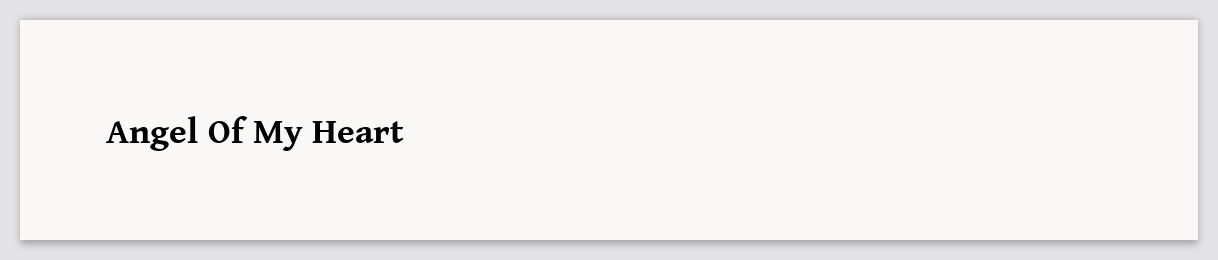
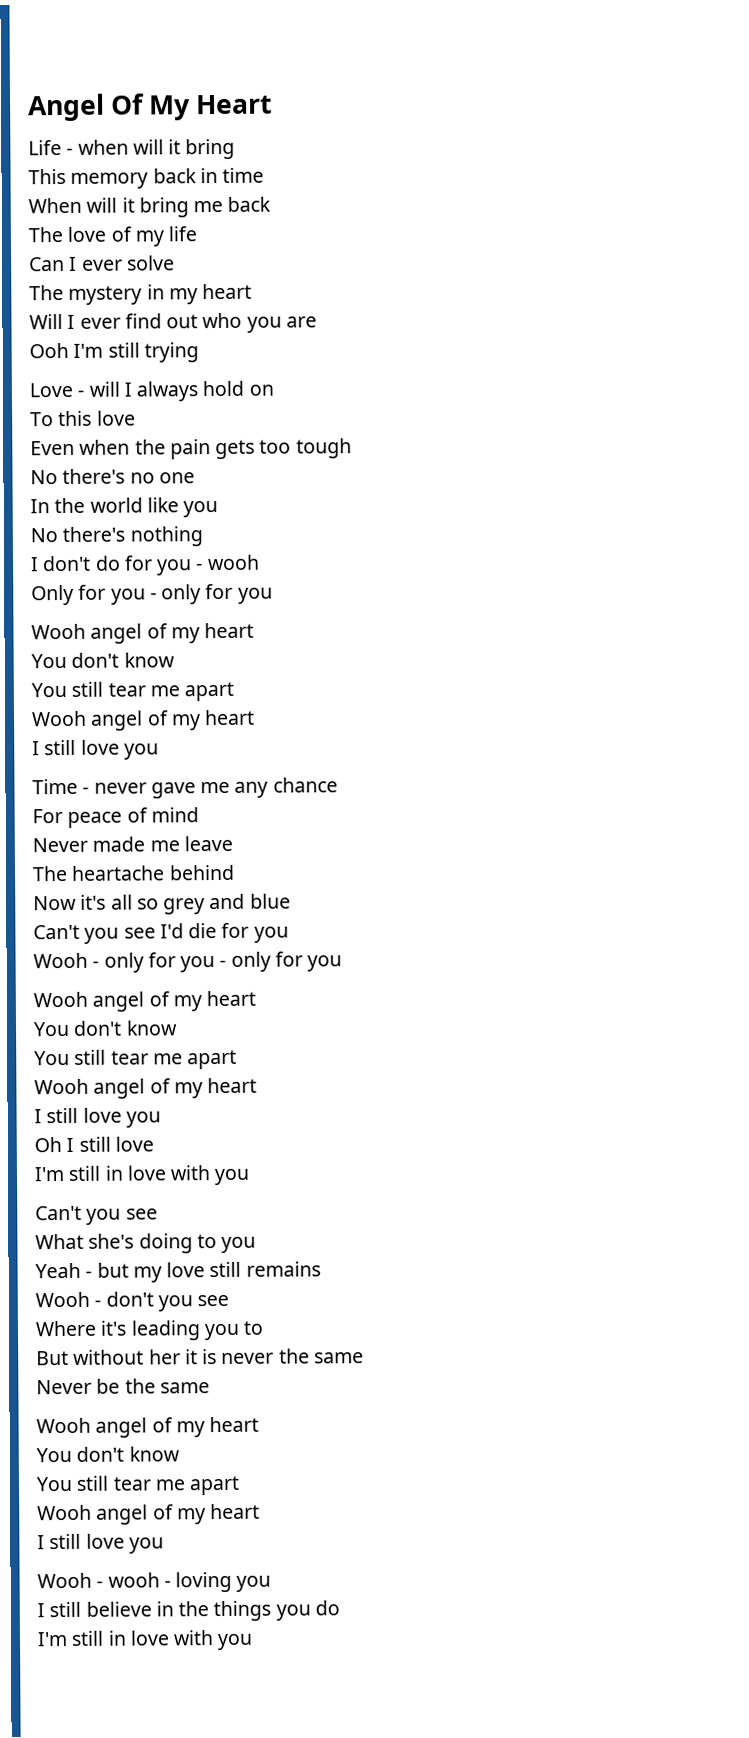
(404, 132) none -> [28,138,236,160] [28,167,265,189] [28,196,272,218] [28,226,198,247] [29,255,175,272] [29,283,253,305] [29,312,317,333] [29,342,199,363] [29,380,274,402] [30,410,136,427] [30,438,352,460] [30,468,195,485] [30,497,219,518] [30,526,203,547] [30,554,260,576] [31,583,273,606] [31,622,255,644] [31,652,175,669] [31,681,235,702] [31,709,256,731] [32,739,159,760] [32,777,338,799] [32,807,199,828] [32,835,233,853] [32,864,235,882] [33,893,291,915] [33,922,289,944] [33,951,343,973] [33,990,257,1012] [33,1020,178,1037] [34,1049,238,1070] [34,1077,258,1099] [34,1107,161,1128] [34,1136,154,1153] [34,1165,251,1186] [35,1205,158,1225] [35,1233,257,1254] [35,1261,321,1283] [35,1291,230,1312] [35,1320,265,1341] [36,1348,364,1366] [36,1378,210,1395] [36,1416,260,1438] [36,1446,180,1463] [36,1475,241,1496] [37,1503,261,1525] [37,1533,164,1554] [37,1571,272,1593] [37,1600,340,1622] [37,1630,254,1651] // Life - when will it bring // This memory back in time // When will it bring me back // The love of my life // Can I ever solve // The mystery in my heart // Will I ever find out who you are // Ooh I'm still trying // Love - will I always hold on // To this love // Even when the pain gets too tough // No there's no one // In the world like you // No there's nothing // I don't do for you - wooh // Only for you - only for you // Wooh angel of my heart // You don't know // You still tear me apart // Wooh angel of my heart // I still love you // Time - never gave me any chance // For peace of mind // Never made me leave // The heartache behind // Now it's all so grey and blue // Can't you see I'd die for you // Wooh - only for you - only for you // Wooh angel of my heart // You don't know // You still tear me apart // Wooh angel of my heart // I still love you // Oh I still love // I'm still in love with you // Can't you see // What she's doing to you // Yeah - but my love still remains // Wooh - don't you see // Where it's leading you to // But without her it is never the same // Never be the same // Wooh angel of my heart // You don't know // You still tear me apart // Wooh angel of my heart // I still love you // Wooh - wooh - loving you // I still believe in the things you do // I'm still in love with you

